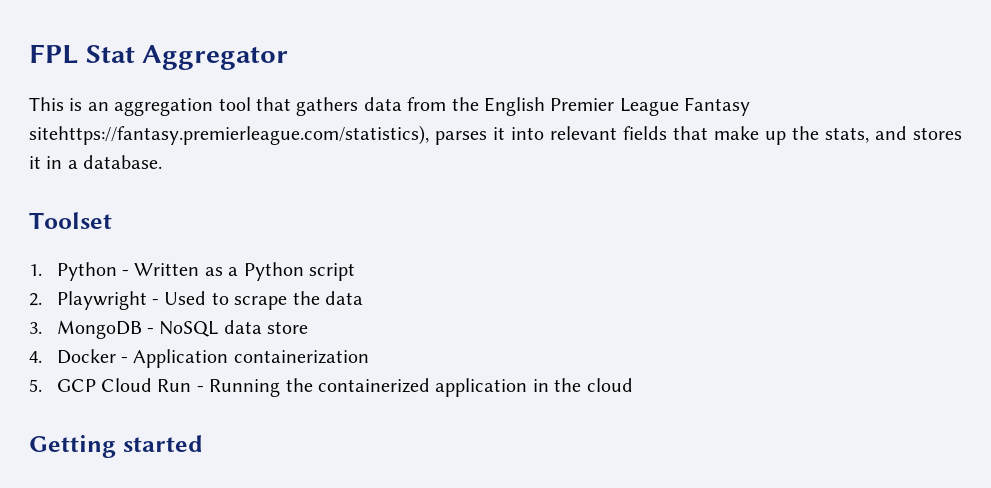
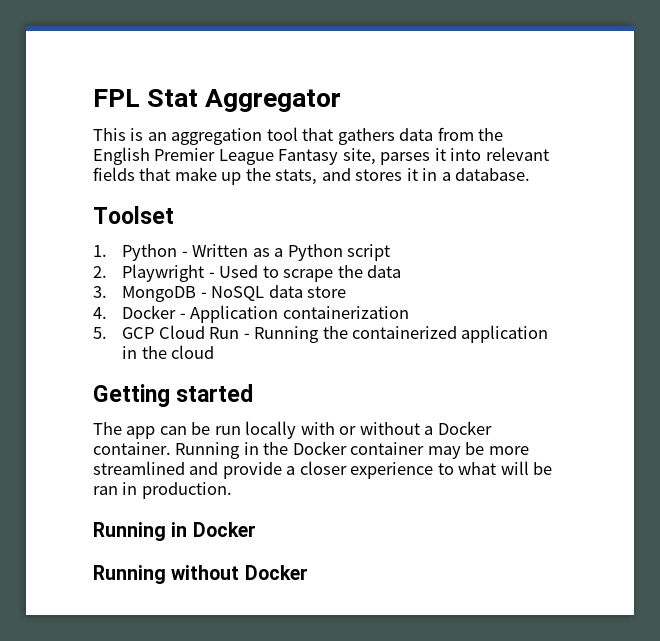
[29,125,429,145] sitehttps://fantasy.premierleague.com/statistics), -> [342,148,376,165] site,
(203, 443) none -> [93,421,492,439] [93,441,529,459] [93,461,553,479] [93,482,232,499] [93,522,256,541] [93,565,308,584] // The app can be run locally with or without a Docker container. Running in the Docker container may be more streamlined and provide a closer experience to what will be ran in production. // Running in Docker // Running without Docker

